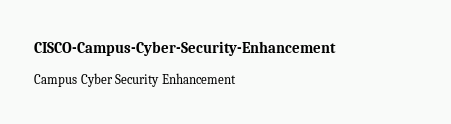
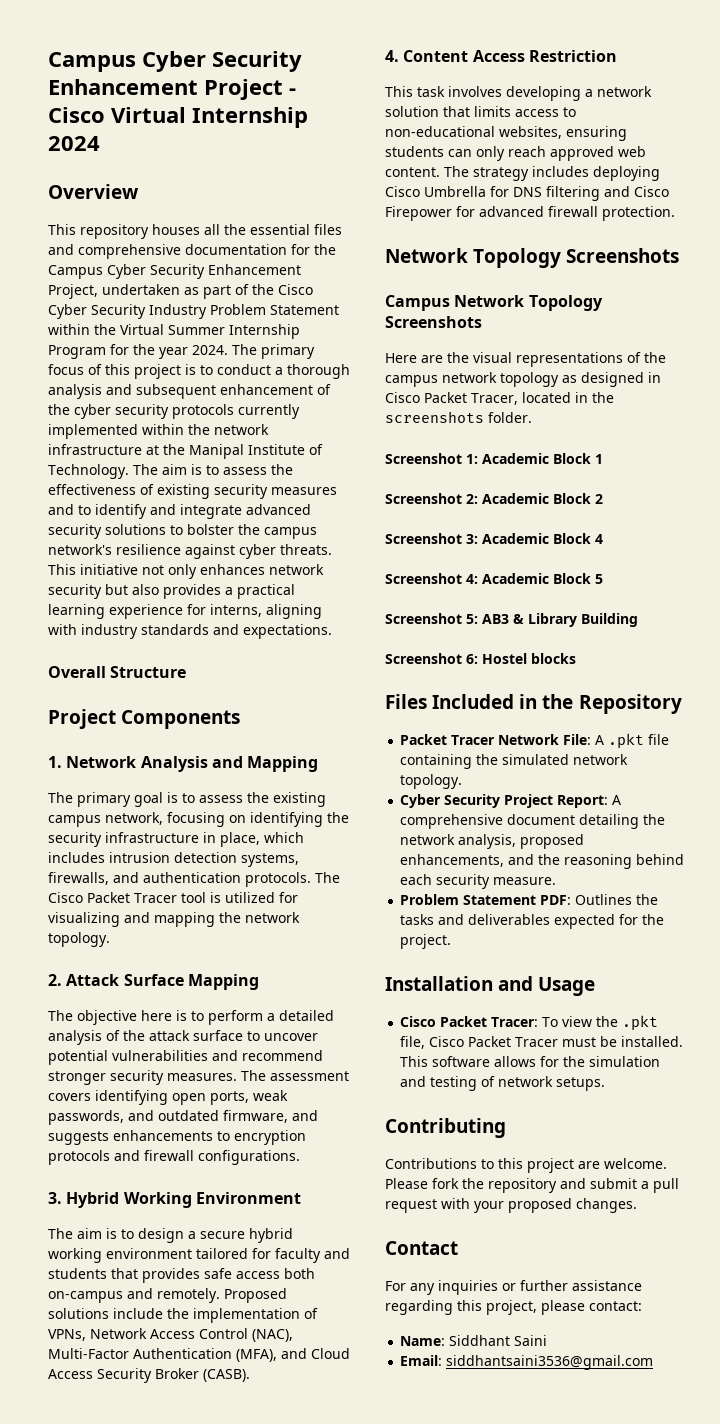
[34,41,336,56] [34,73,236,87] CISCO-Campus-Cyber-Security-Enhancement // Campus Cyber Security Enhancement -> [48,51,302,72] [48,79,296,100] [48,107,308,128] [48,136,100,151] [48,184,139,199] [48,224,342,239] [48,244,336,259] [48,264,301,279] [48,284,313,299] [48,304,339,319] [48,324,300,339] [48,344,315,359] [48,364,350,379] [48,384,331,399] [48,404,300,419] [48,424,269,439] [48,444,323,459] [48,464,293,479] [48,484,337,499] [48,504,311,519] [48,524,317,539] [48,544,332,559] [48,564,324,579] [48,584,295,599] [48,604,322,619] [48,624,332,639] [48,666,187,678] [48,709,241,729] [48,756,319,772] [48,792,326,807] [48,812,349,827] [48,832,304,847] [48,852,299,867] [48,872,340,887] [48,892,298,903] [48,912,300,927] [48,932,110,947] [48,974,259,990] [48,1010,334,1025] [48,1030,318,1045] [48,1050,323,1065] [48,1070,349,1085] [48,1090,288,1105] [48,1110,318,1125] [48,1130,306,1145] [48,1150,300,1165] [48,1192,301,1208] [48,1228,293,1243] [48,1248,350,1263] [48,1268,315,1283] [48,1288,287,1303] [48,1308,318,1323] [48,1328,293,1342] [48,1348,350,1362] [48,1368,250,1383] [385,50,617,62] [385,86,652,101] [385,106,576,117] [385,126,627,141] [385,146,646,161] [385,166,660,181] [385,186,669,201] [385,206,675,221] [385,248,680,268] [385,295,603,311] [385,316,482,328] [385,352,666,367] [385,372,661,387] [385,392,614,405] [385,411,532,423] [385,453,603,464] [385,493,603,504] [385,533,603,544] [385,573,603,584] [385,613,638,627] [385,653,576,664] [385,694,682,714] [400,733,670,748] [400,754,629,769] [400,774,463,789] [400,794,622,808] [400,814,666,829] [400,834,585,849] [400,854,685,869] [400,874,557,889] [400,894,659,905] [400,914,665,929] [400,934,452,949] [385,976,596,996] [400,1015,659,1030] [400,1036,684,1049] [400,1056,661,1067] [400,1076,606,1091] [385,1118,506,1138] [385,1158,667,1173] [385,1178,679,1193] [385,1198,637,1213] [385,1241,458,1255] [385,1280,642,1295] [385,1300,642,1315] [400,1335,548,1346] [400,1355,654,1370] Campus Cyber Security Enhancement Project - Cisco Virtual Internship 2024 // Overview // This repository houses all the essential files and comprehensive documentation for the Campus Cyber Security Enhancement Project, undertaken as part of the Cisco Cyber Security Industry Problem Statement within the Virtual Summer Internship Program for the year 2024. The primary focus of this project is to conduct a thorough analysis and subsequent enhancement of the cyber security protocols currently implemented within the network infrastructure at the Manipal Institute of Technology. The aim is to assess the effectiveness of existing security measures and to identify and integrate advanced security solutions to bolster the campus network's resilience against cyber threats. This initiative not only enhances network security but also provides a practical learning experience for interns, aligning with industry standards and expectations. // Overall Structure // Project Components // 1. Network Analysis and Mapping // The primary goal is to assess the existing campus network, focusing on identifying the security infrastructure in place, which includes intrusion detection systems, firewalls, and authentication protocols. The Cisco Packet Tracer tool is utilized for visualizing and mapping the network topology. // 2. Attack Surface Mapping // The objective here is to perform a detailed analysis of the attack surface to uncover potential vulnerabilities and recommend stronger security measures. The assessment covers identifying open ports, weak passwords, and outdated firmware, and suggests enhancements to encryption protocols and firewall configurations. // 3. Hybrid Working Environment // The aim is to design a secure hybrid working environment tailored for faculty and students that provides safe access both on-campus and remotely. Proposed solutions include the implementation of VPNs, Network Access Control (NAC), Multi-Factor Authentication (MFA), and Cloud Access Security Broker (CASB). // 4. Content Access Restriction // This task involves developing a network solution that limits access to non-educational websites, ensuring students can only reach approved web content. The strategy includes deploying Cisco Umbrella for DNS filtering and Cisco Firepower for advanced firewall protection. // Network Topology Screenshots // Campus Network Topology Screenshots // Here are the visual representations of the campus network topology as designed in Cisco Packet Tracer, located in the screenshots folder. // Screenshot 1: Academic Block 1 // Screenshot 2: Academic Block 2 // Screenshot 3: Academic Block 4 // Screenshot 4: Academic Block 5 // Screenshot 5: AB3 & Library Building // Screenshot 6: Hostel blocks // Files Included in the Repository // Packet Tracer Network File: A .pkt file containing the simulated network topology. // Cyber Security Project Report: A comprehensive document detailing the network analysis, proposed enhancements, and the reasoning behind each security measure. // Problem Statement PDF: Outlines the tasks and deliverables expected for the project. // Installation and Usage // Cisco Packet Tracer: To view the .pkt file, Cisco Packet Tracer must be installed. This software allows for the simulation and testing of network setups. // Contributing // Contributions to this project are welcome. Please fork the repository and submit a pull request with your proposed changes. // Contact // For any inquiries or further assistance regarding this project, please contact: // Name: Siddhant Saini // Email: siddhantsaini3536@gmail.com

